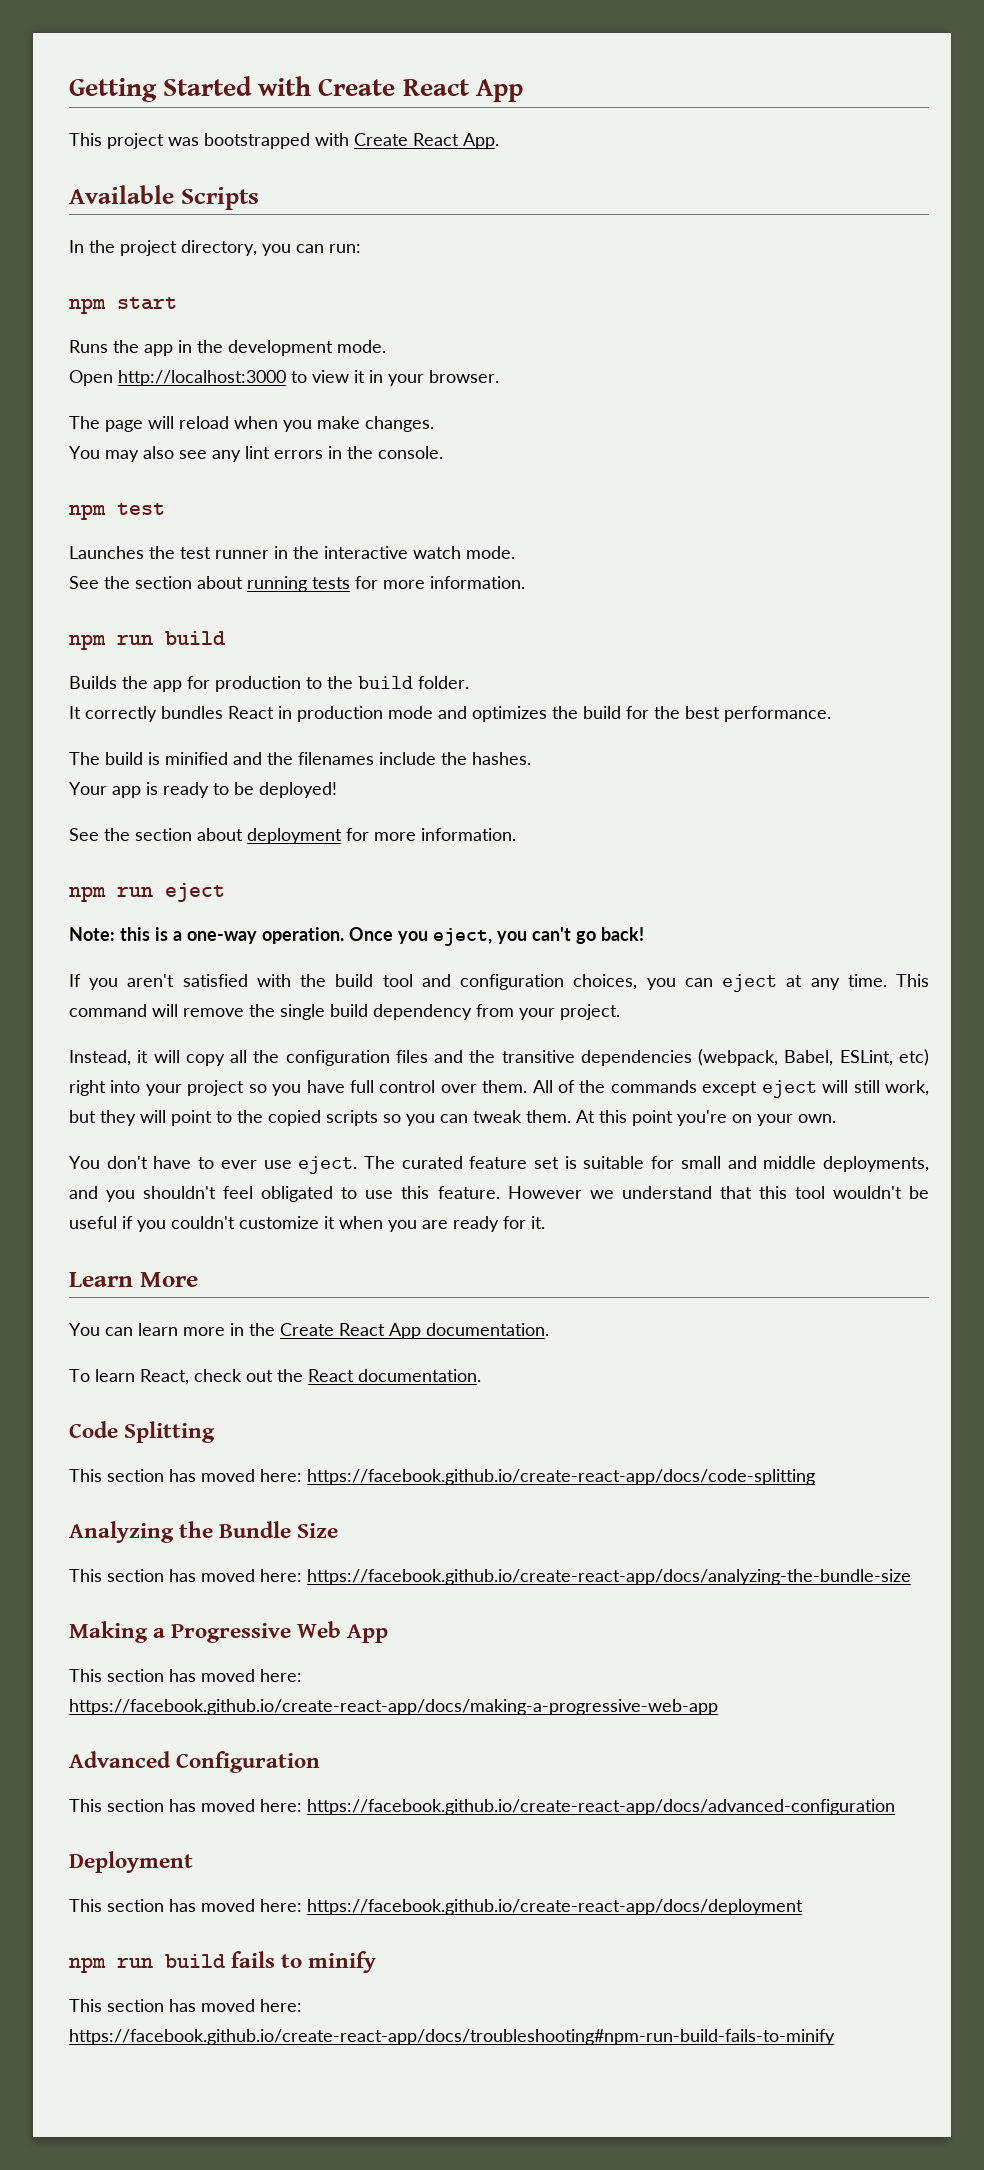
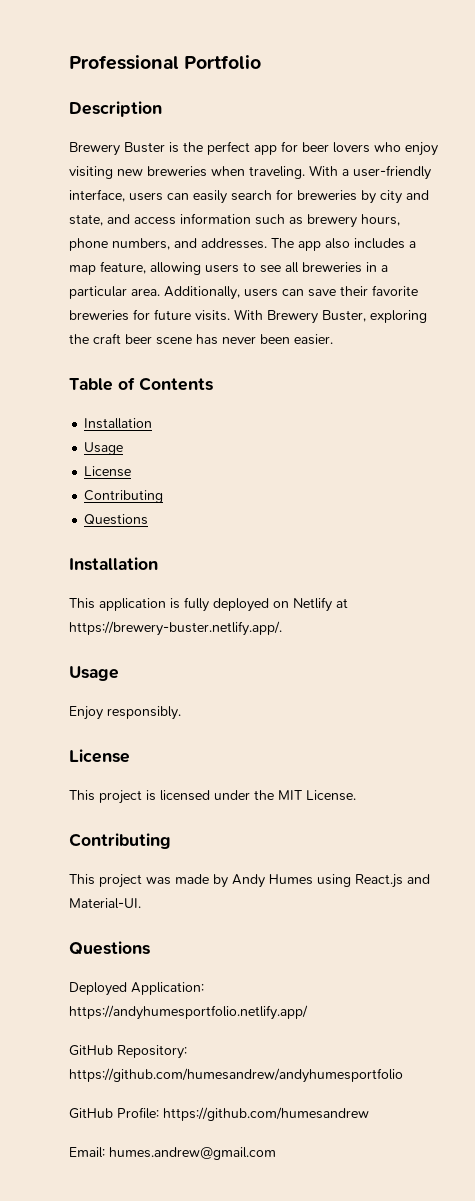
[69,76,523,102] [69,133,499,149] [69,185,259,210] [69,240,361,256] [69,297,177,314] [69,340,386,356] [69,370,499,386] [69,416,434,432] [69,446,443,462] [69,503,165,520] [69,546,515,559] [69,576,525,592] [69,631,225,650] [69,676,469,692] [69,706,831,722] [69,752,531,765] [69,782,337,798] [69,828,516,844] [69,883,225,902] [69,927,644,946] [69,974,930,992] [69,1004,620,1020] [69,1049,929,1066] [69,1080,930,1098] [69,1110,836,1126] [69,1156,930,1174] [69,1186,929,1202] [69,1216,545,1232] [69,1272,198,1287] [69,1323,549,1339] [69,1369,481,1385] [69,1421,216,1443] [69,1469,815,1485] [69,1521,339,1543] [69,1569,911,1585] [69,1621,389,1643] [69,1669,302,1682] [69,1699,718,1715] [69,1751,321,1773] [69,1799,895,1815] [69,1851,193,1873] [69,1899,803,1915] [69,1951,377,1973] [69,1999,302,2012] [69,2029,835,2045] Getting Started with Create React App // This project was bootstrapped with Create React App. // Available Scripts // In the project directory, you can run: // npm start // Runs the app in the development mode. // Open http://localhost:3000 to view it in your browser. // The page will reload when you make changes. // You may also see any lint errors in the console. // npm test // Launches the test runner in the interactive watch mode. // See the section about running tests for more information. // npm run build // Builds the app for production to the build folder. // It correctly bundles React in production mode and optimizes the build for the best performance. // The build is minified and the filenames include the hashes. // Your app is ready to be deployed! // See the section about deployment for more information. // npm run eject // Note: this is a one-way operation. Once you eject, you can't go back! // If you aren't satisfied with the build tool and configuration choices, you can eject at any time. This command will remove the single build dependency from your project. // Instead, it will copy all the configuration files and the transitive dependencies (webpack, Babel, ESLint, etc) right into your project so you have full control over them. All of the commands except eject will still work, but they will point to the copied scripts so you can tweak them. At this point you're on your own. // You don't have to ever use eject. The curated feature set is suitable for small and middle deployments, and you shouldn't feel obligated to use this feature. However we understand that this tool wouldn't be useful if you couldn't customize it when you are ready for it. // Learn More // You can learn more in the Create React App documentation. // To learn React, check out the React documentation. // Code Splitting // This section has moved here: https://facebook.github.io/create-react-app/docs/code-splitting // Analyzing the Bundle Size // This section has moved here: https://facebook.github.io/create-react-app/docs/analyzing-the-bundle-size // Making a Progressive Web App // This section has moved here: https://facebook.github.io/create-react-app/docs/making-a-progressive-web-app // Advanced Configuration // This section has moved here: https://facebook.github.io/create-react-app/docs/advanced-configuration // Deployment // This section has moved here: https://facebook.github.io/create-react-app/docs/deployment // npm run build fails to minify // This section has moved here: https://facebook.github.io/create-react-app/docs/troubleshooting#npm-run-build-fails-to-minify -> [69,55,262,70] [69,101,162,117] [69,141,438,156] [69,165,431,180] [69,189,429,204] [69,213,400,228] [69,238,416,251] [69,261,388,275] [69,285,418,300] [69,309,427,324] [69,333,333,345] [69,377,213,391] [84,418,153,429] [84,442,124,455] [84,466,132,477] [84,490,164,503] [84,514,149,525] [69,557,158,571] [69,597,348,612] [69,621,282,636] [69,666,119,681] [69,706,181,720] [69,749,130,763] [69,790,356,804] [69,833,171,849] [69,874,430,888] [69,898,141,909] [69,941,150,955] [69,982,204,996] [69,1005,308,1020] [69,1045,187,1059] [69,1068,403,1083] [69,1107,369,1121] [69,1147,276,1160] Professional Portfolio // Description // Brewery Buster is the perfect app for beer lovers who enjoy visiting new breweries when traveling. With a user-friendly interface, users can easily search for breweries by city and state, and access information such as brewery hours, phone numbers, and addresses. The app also includes a map feature, allowing users to see all breweries in a particular area. Additionally, users can save their favorite breweries for future visits. With Brewery Buster, exploring the craft beer scene has never been easier. // Table of Contents // Installation // Usage // License // Contributing // Questions // Installation // This application is fully deployed on Netlify at https://brewery-buster.netlify.app/. // Usage // Enjoy responsibly. // License // This project is licensed under the MIT License. // Contributing // This project was made by Andy Humes using React.js and Material-UI. // Questions // Deployed Application: https://andyhumesportfolio.netlify.app/ // GitHub Repository: https://github.com/humesandrew/andyhumesportfolio // GitHub Profile: https://github.com/humesandrew // Email: humes.andrew@gmail.com

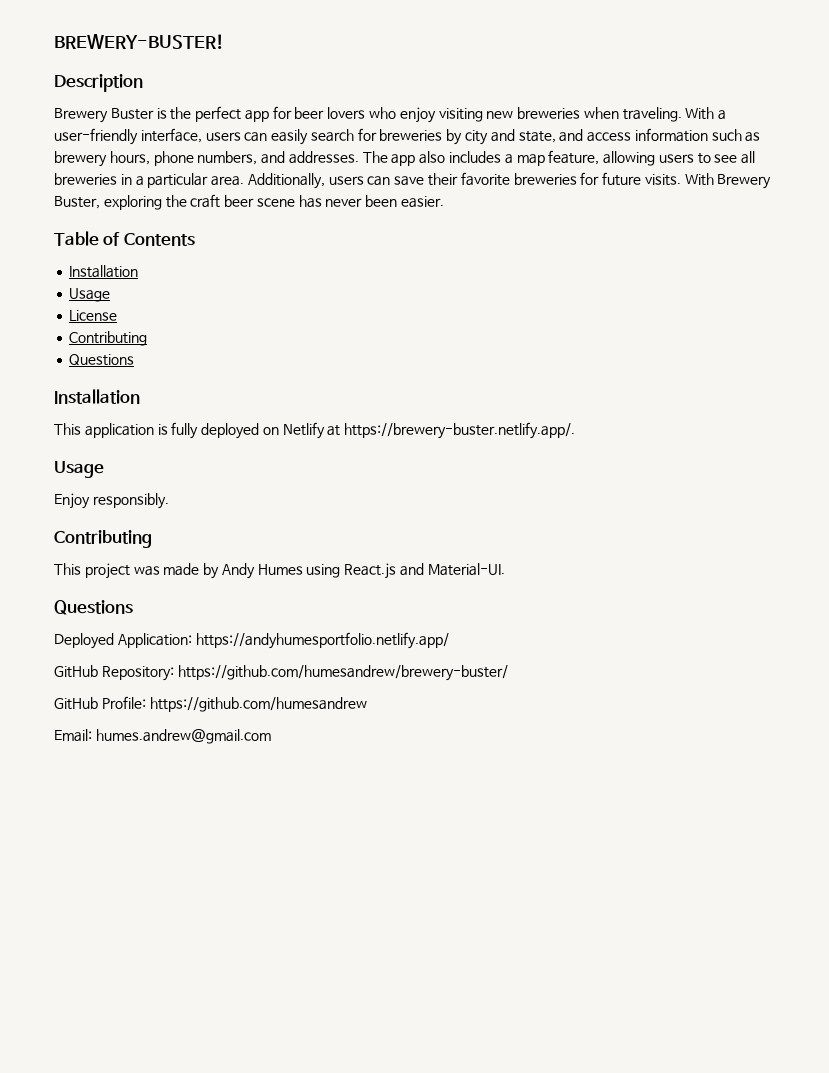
[69,55,262,70] Professional Portfolio -> [54,34,224,49] BREWERY-BUSTER!
[69,749,130,763] [69,790,356,804] // License // This project is licensed under the MIT License. -> (169, 501) none
[69,1068,403,1083] https://github.com/humesandrew/andyhumesportfolio -> [177,665,508,681] https://github.com/humesandrew/brewery-buster/

